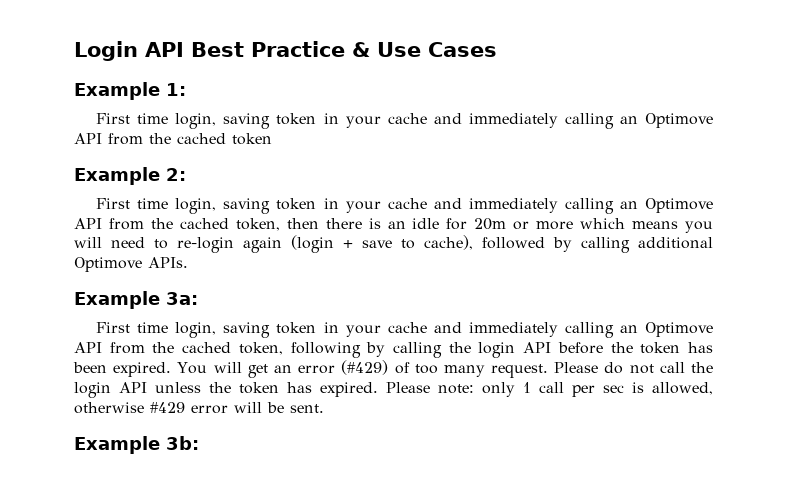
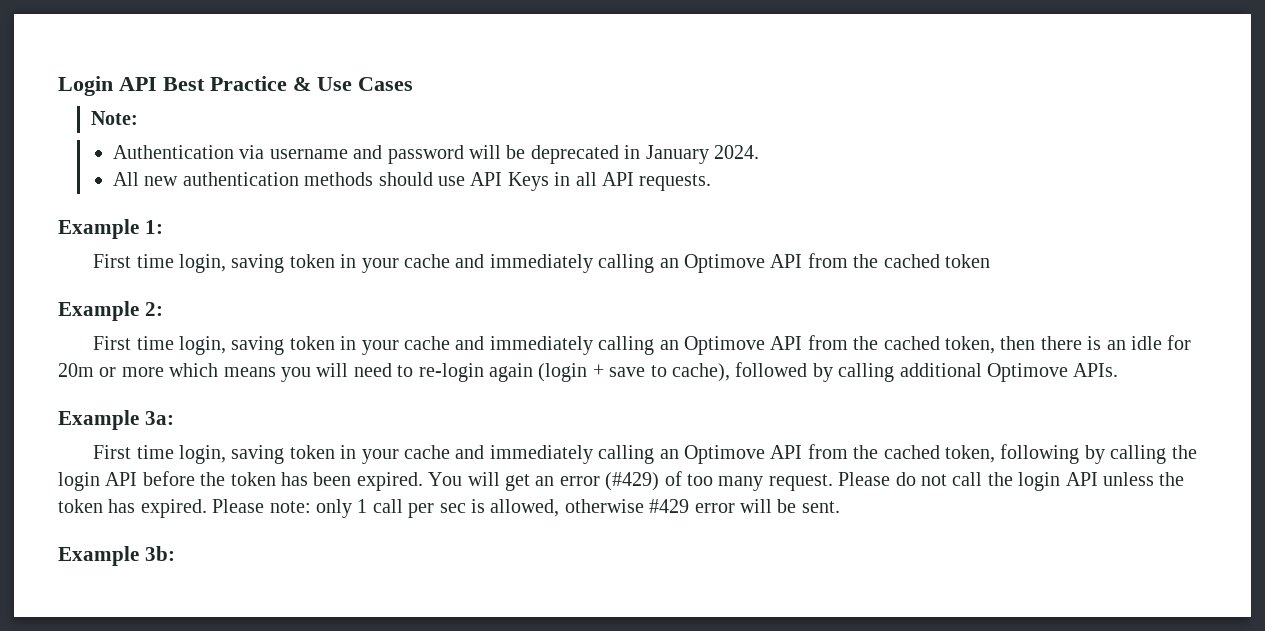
(497, 49) none -> [91,111,139,125] [113,145,760,164] [113,172,712,191] // Note: // Authentication via username and password will be deprecated in January 2024. // All new authentication methods should use API Keys in all API requests.

